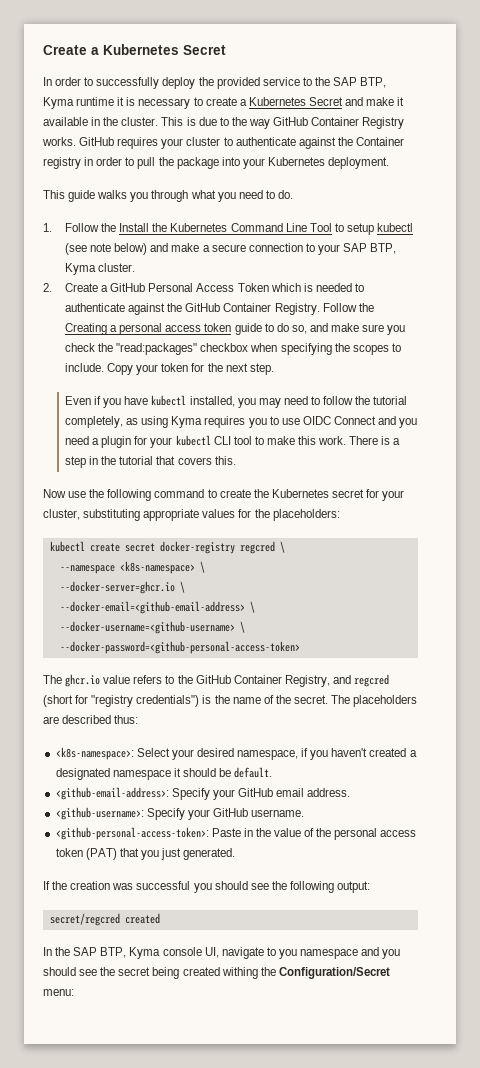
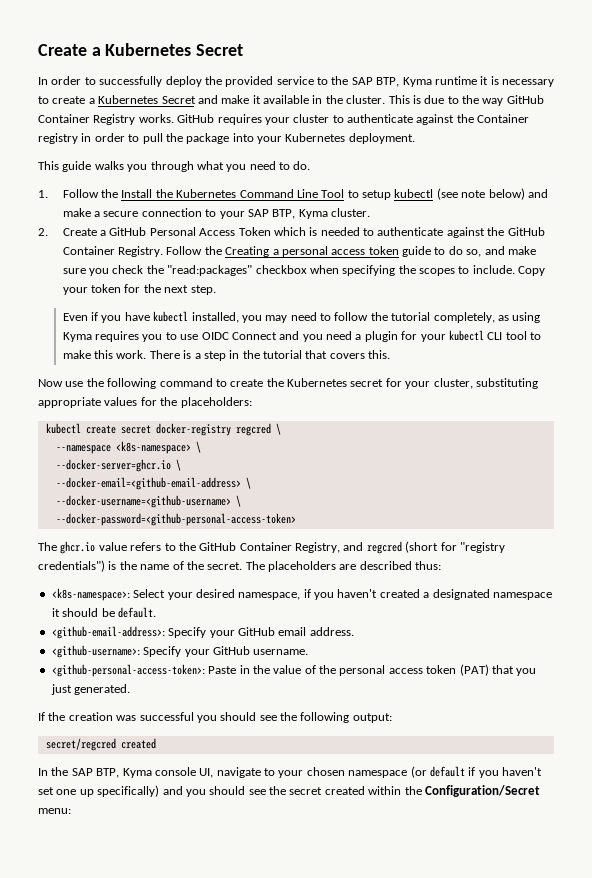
[278,949,359,959] you namespace -> [278,766,542,778] [38,785,160,797] your chosen namespace (or default if you haven't set one up specifically)
[152,967,258,979] being created withing -> [324,786,402,795] created within

